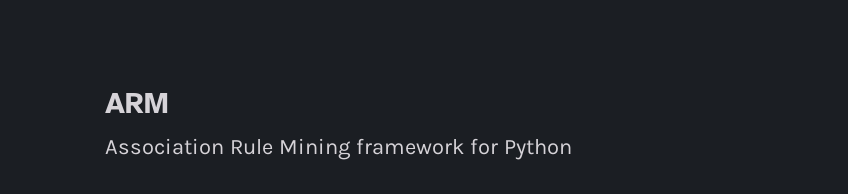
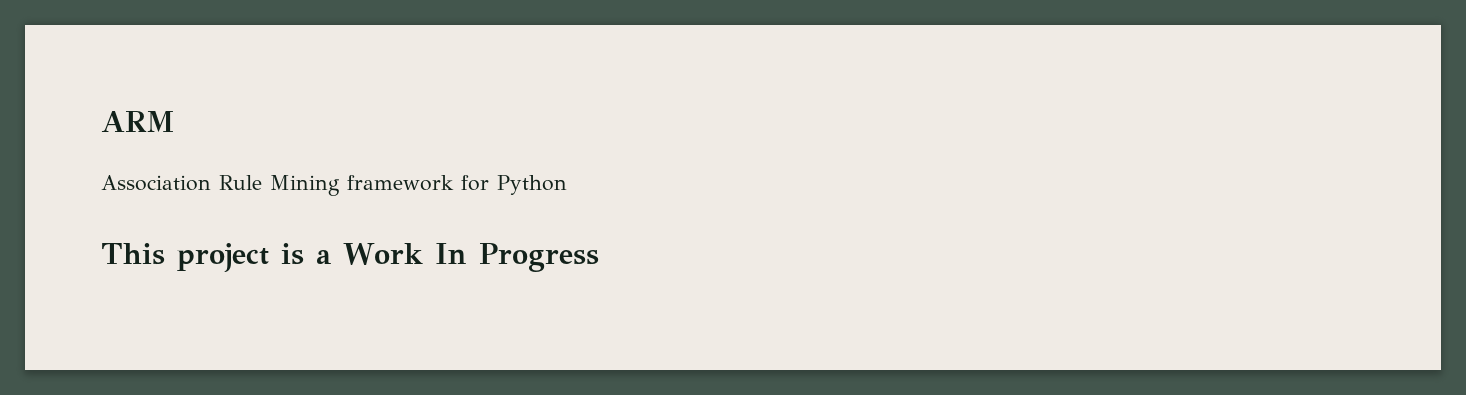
(572, 149) none -> [101,243,599,272] // This project is a Work In Progress

